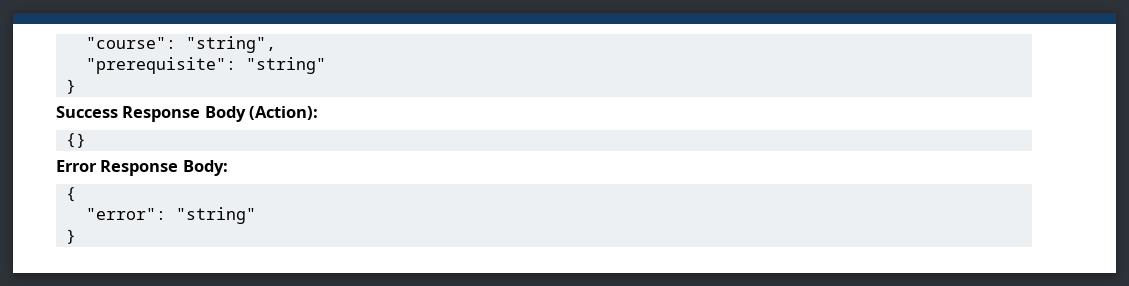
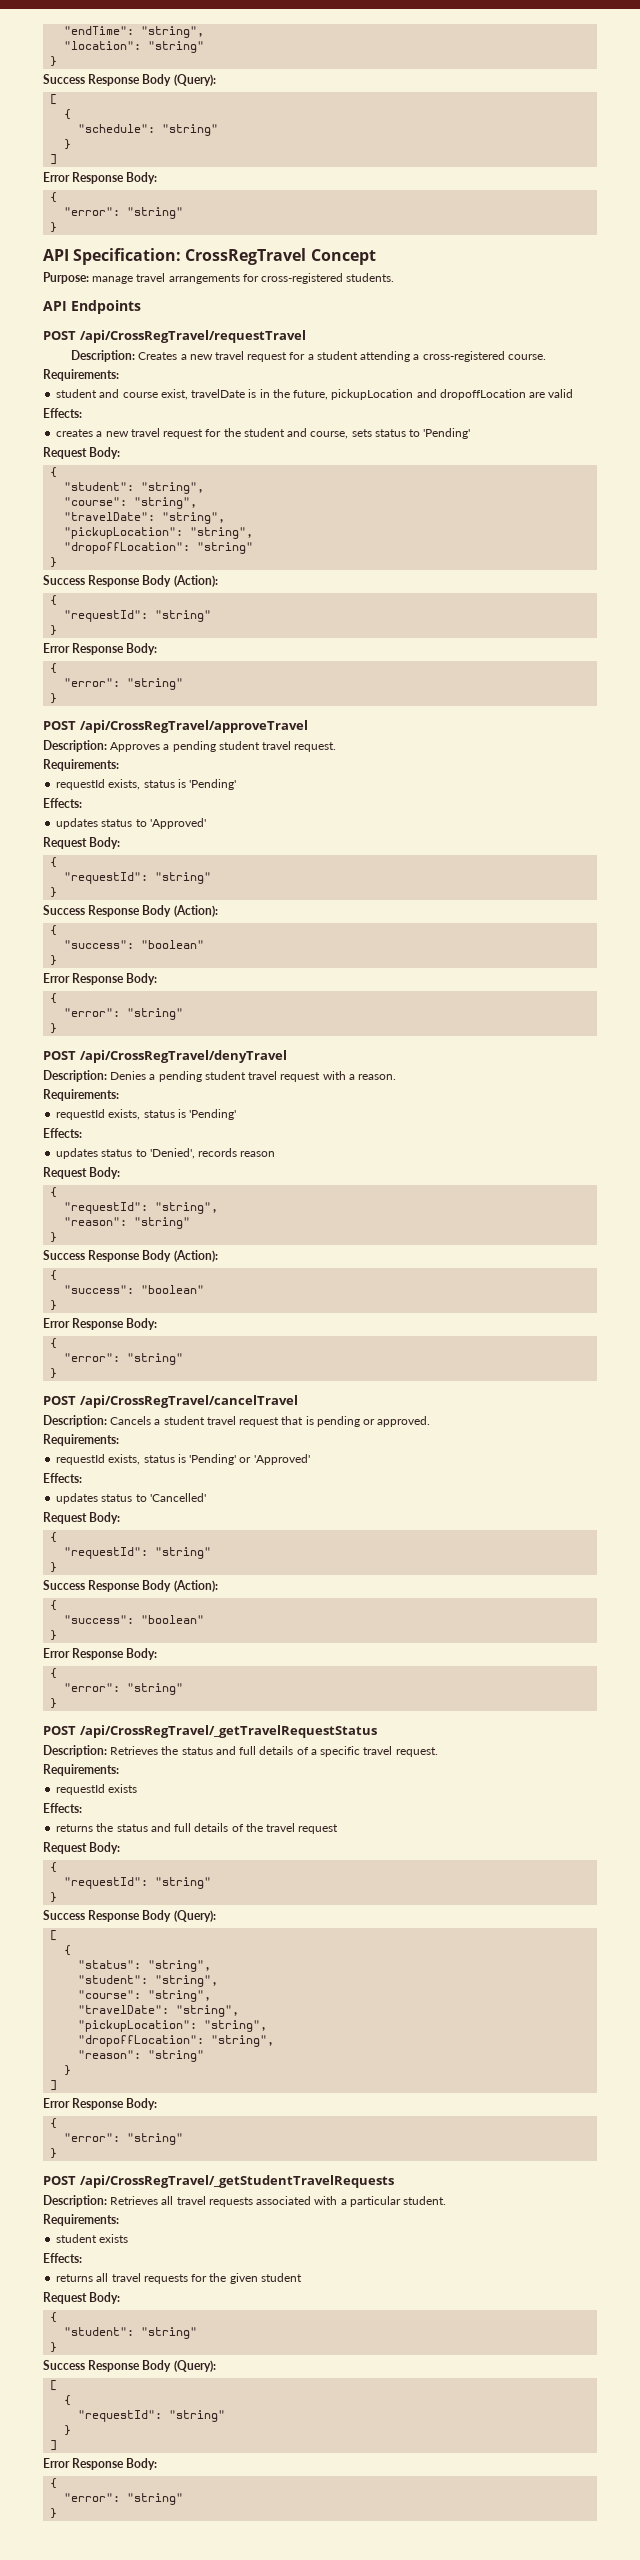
[85,36,276,53] [85,57,326,74] [65,79,76,94] [56,106,319,122] [65,133,86,148] [56,160,228,176] [65,187,76,202] [85,207,256,224] [65,229,76,244] "course": "string", // "prerequisite": "string" // } // Success Response Body (Action): // {} // Error Response Body: // { // "error": "string" // } -> [64,26,205,38] [64,41,205,53] [50,56,58,67] [43,74,216,86] [50,94,58,105] [64,109,72,120] [78,124,219,136] [64,139,72,150] [50,154,58,165] [43,172,158,184] [50,192,58,203] [64,207,184,219] [50,222,58,233] [43,248,376,265] [43,272,395,284] [43,300,141,314] [43,330,306,343] [71,350,546,362] [43,369,119,381] [56,389,574,400] [43,408,82,418] [56,428,471,439] [43,447,121,459] [50,467,58,478] [64,482,205,494] [64,497,198,509] [64,512,226,524] [64,527,254,539] [64,542,254,554] [50,557,58,568] [43,575,218,587] [50,595,58,606] [64,610,212,622] [50,625,58,636] [43,643,158,655] [50,663,58,674] [64,678,184,690] [50,693,58,704] [43,720,308,733] [43,740,337,752] [43,759,119,771] [56,779,237,790] [43,798,82,808] [56,818,206,829] [43,837,121,849] [50,857,58,868] [64,872,212,884] [50,887,58,898] [43,905,218,917] [50,925,58,936] [64,940,205,949] [50,955,58,966] [43,973,158,985] [50,993,58,1004] [64,1008,184,1020] [50,1023,58,1034] [43,1050,287,1063] [43,1070,397,1082] [43,1089,119,1101] [56,1109,237,1120] [43,1128,82,1138] [56,1148,276,1159] [43,1167,121,1179] [50,1187,58,1198] [64,1202,219,1214] [64,1217,191,1229] [50,1232,58,1243] [43,1250,218,1262] [50,1270,58,1281] [64,1285,205,1294] [50,1300,58,1311] [43,1318,158,1330] [50,1338,58,1349] [64,1353,184,1365] [50,1368,58,1379] [43,1395,298,1408] [43,1415,431,1427] [43,1434,119,1446] [56,1454,310,1465] [43,1473,82,1483] [56,1493,206,1504] [43,1512,121,1524] [50,1532,58,1543] [64,1547,212,1559] [50,1562,58,1573] [43,1580,218,1592] [50,1600,58,1611] [64,1615,205,1624] [50,1630,58,1641] [43,1648,158,1660] [50,1668,58,1679] [64,1683,184,1695] [50,1698,58,1709] [43,1725,377,1738] [43,1745,438,1757] [43,1764,119,1776] [56,1784,138,1795] [43,1803,82,1813] [56,1823,339,1834] [43,1842,121,1854] [50,1862,58,1873] [64,1877,212,1889] [50,1892,58,1903] [43,1910,216,1922] [50,1930,58,1941] [64,1945,72,1956] [78,1960,212,1972] [78,1975,219,1987] [78,1990,212,2002] [78,2005,240,2017] [78,2020,268,2032] [78,2035,275,2047] [78,2050,205,2062] [64,2065,72,2076] [50,2080,58,2091] [43,2098,158,2110] [50,2118,58,2129] [64,2133,184,2145] [50,2148,58,2159] [43,2175,394,2188] [43,2195,447,2207] [43,2214,119,2226] [56,2234,129,2243] [43,2253,82,2263] [56,2273,302,2284] [43,2292,121,2304] [50,2312,58,2323] [64,2327,198,2339] [50,2342,58,2353] [43,2360,216,2372] [50,2380,58,2391] [64,2395,72,2406] [78,2410,226,2422] [64,2425,72,2436] [50,2440,58,2451] [43,2458,158,2470] [50,2478,58,2489] [64,2493,184,2505] [50,2508,58,2519] "endTime": "string", // "location": "string" // } // Success Response Body (Query): // [ // { // "schedule": "string" // } // ] // Error Response Body: // { // "error": "string" // } // API Specification: CrossRegTravel Concept // Purpose: manage travel arrangements for cross-registered students. // API Endpoints // POST /api/CrossRegTravel/requestTravel // Description: Creates a new travel request for a student attending a cross-registered course. // Requirements: // student and course exist, travelDate is in the future, pickupLocation and dropoffLocation are valid // Effects: // creates a new travel request for the student and course, sets status to 'Pending' // Request Body: // { // "student": "string", // "course": "string", // "travelDate": "string", // "pickupLocation": "string", // "dropoffLocation": "string" // } // Success Response Body (Action): // { // "requestId": "string" // } // Error Response Body: // { // "error": "string" // } // POST /api/CrossRegTravel/approveTravel // Description: Approves a pending student travel request. // Requirements: // requestId exists, status is 'Pending' // Effects: // updates status to 'Approved' // Request Body: // { // "requestId": "string" // } // Success Response Body (Action): // { // "success": "boolean" // } // Error Response Body: // { // "error": "string" // } // POST /api/CrossRegTravel/denyTravel // Description: Denies a pending student travel request with a reason. // Requirements: // requestId exists, status is 'Pending' // Effects: // updates status to 'Denied', records reason // Request Body: // { // "requestId": "string", // "reason": "string" // } // Success Response Body (Action): // { // "success": "boolean" // } // Error Response Body: // { // "error": "string" // } // POST /api/CrossRegTravel/cancelTravel // Description: Cancels a student travel request that is pending or approved. // Requirements: // requestId exists, status is 'Pending' or 'Approved' // Effects: // updates status to 'Cancelled' // Request Body: // { // "requestId": "string" // } // Success Response Body (Action): // { // "success": "boolean" // } // Error Response Body: // { // "error": "string" // } // POST /api/CrossRegTravel/_getTravelRequestStatus // Description: Retrieves the status and full details of a specific travel request. // Requirements: // requestId exists // Effects: // returns the status and full details of the travel request // Request Body: // { // "requestId": "string" // } // Success Response Body (Query): // [ // { // "status": "string", // "student": "string", // "course": "string", // "travelDate": "string", // "pickupLocation": "string", // "dropoffLocation": "string", // "reason": "string" // } // ] // Error Response Body: // { // "error": "string" // } // POST /api/CrossRegTravel/_getStudentTravelRequests // Description: Retrieves all travel requests associated with a particular student. // Requirements: // student exists // Effects: // returns all travel requests for the given student // Request Body: // { // "student": "string" // } // Success Response Body (Query): // [ // { // "requestId": "string" // } // ] // Error Response Body: // { // "error": "string" // }

